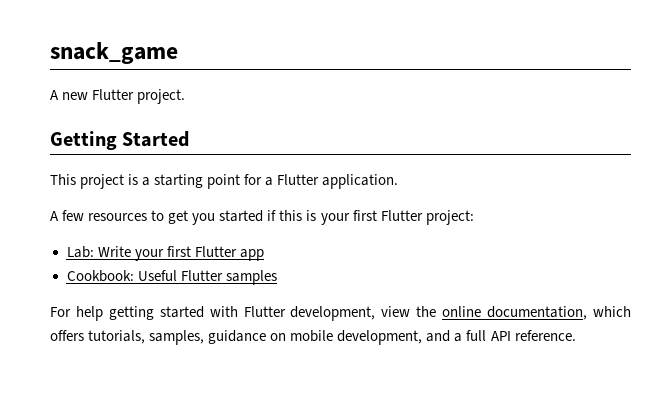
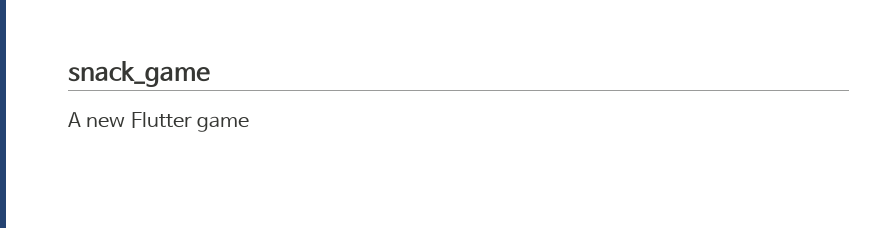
[137,89,186,104] [50,131,190,150] [50,174,399,189] [50,210,474,225] [66,246,264,261] [66,270,277,285] [50,306,632,321] [50,330,576,345] project. // Getting Started // This project is a starting point for a Flutter application. // A few resources to get you started if this is your first Flutter project: // Lab: Write your first Flutter app // Cookbook: Useful Flutter samples // For help getting started with Flutter development, view the online documentation, which offers tutorials, samples, guidance on mobile development, and a full API reference. -> [196,116,249,132] game

